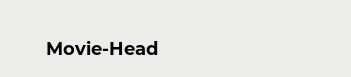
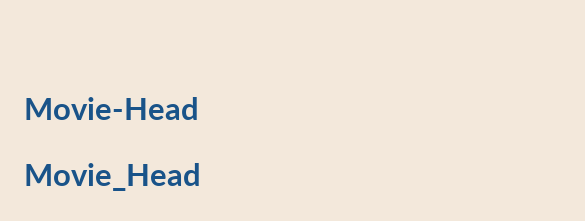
(158, 47) none -> [24,163,201,191] // Movie_Head

